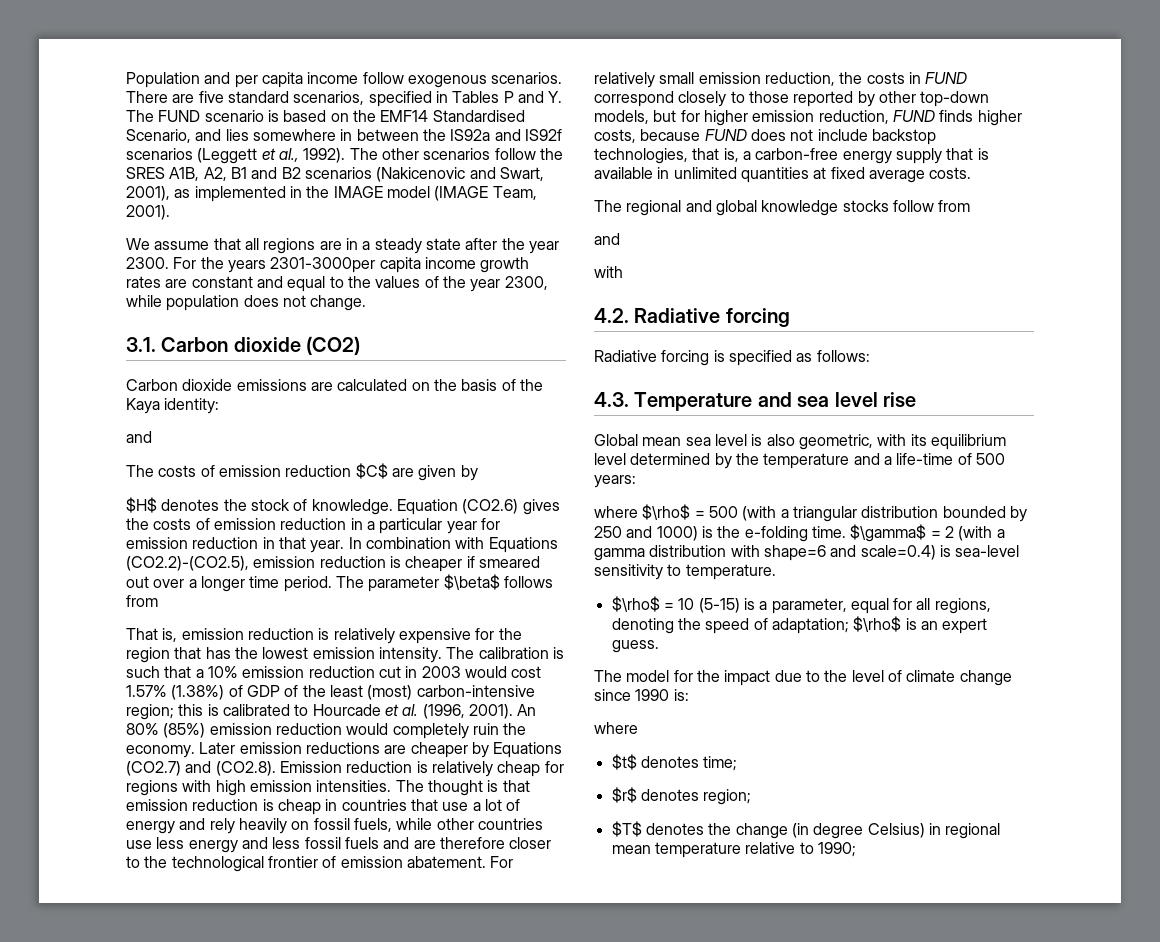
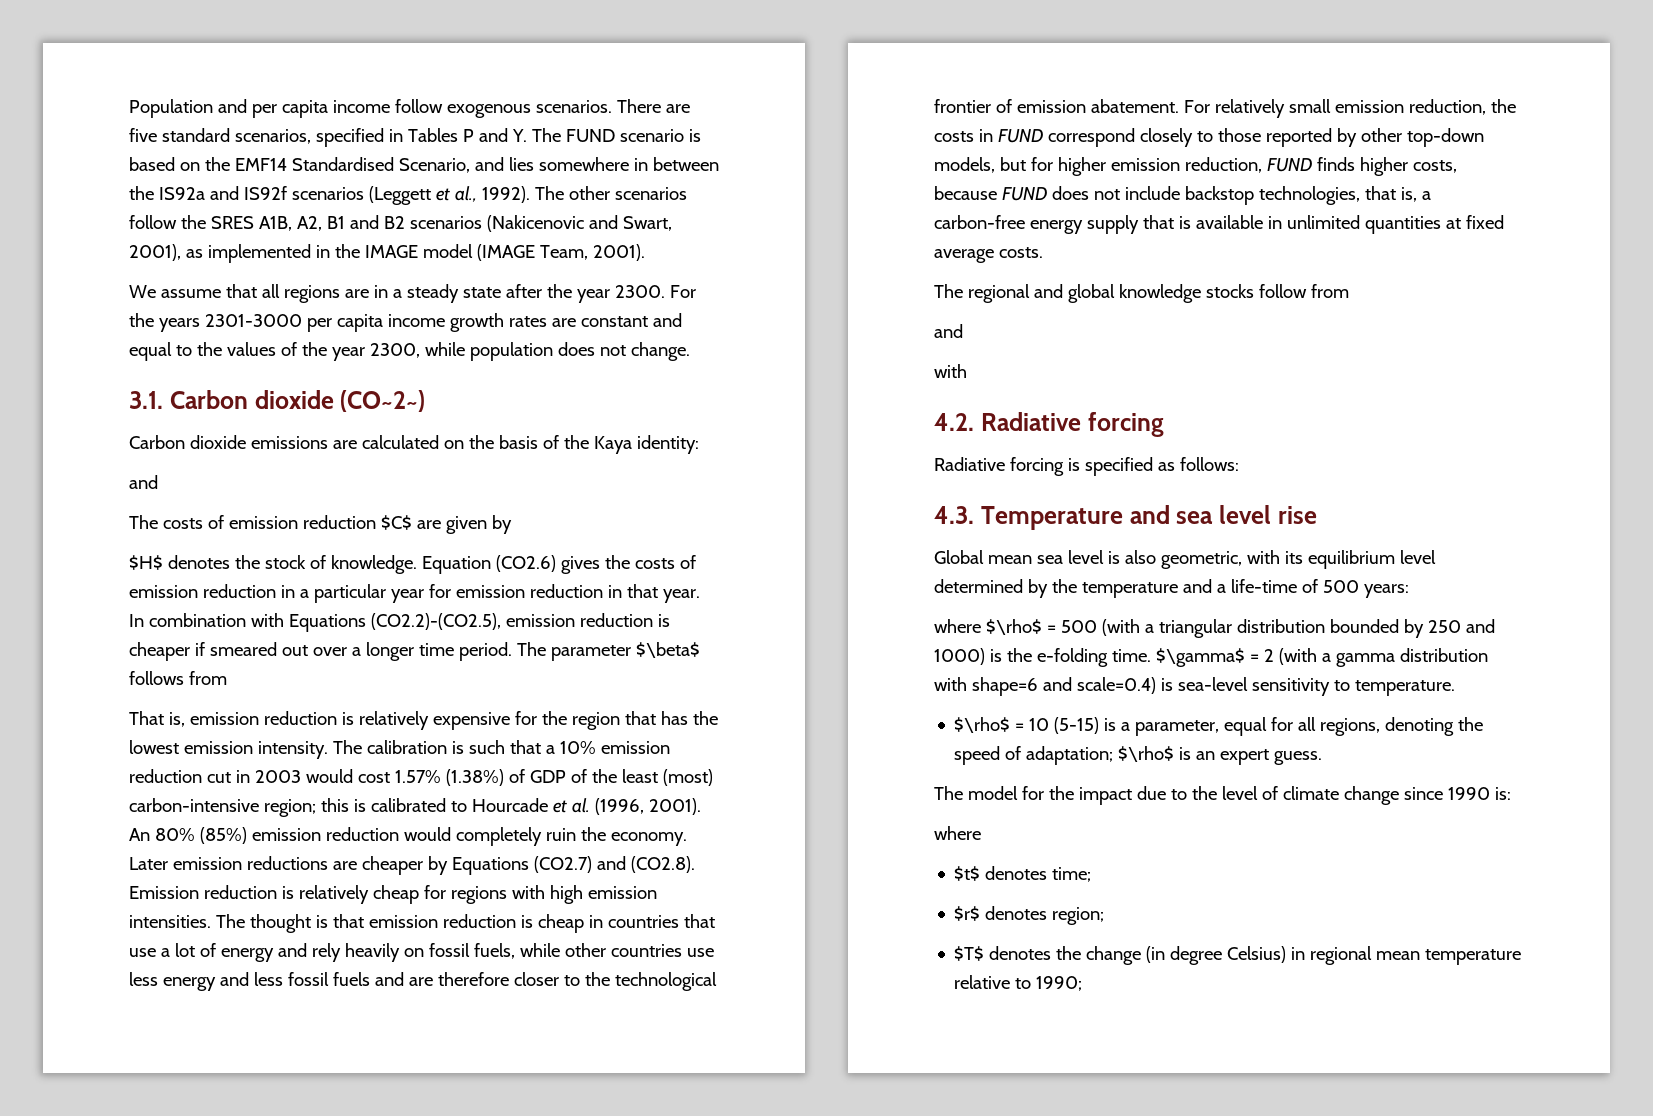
[270,257,376,273] 2301-3000per -> [204,314,332,332] 2301-3000 per
[306,336,361,355] (CO2) -> [340,390,426,412] (CO~2~)

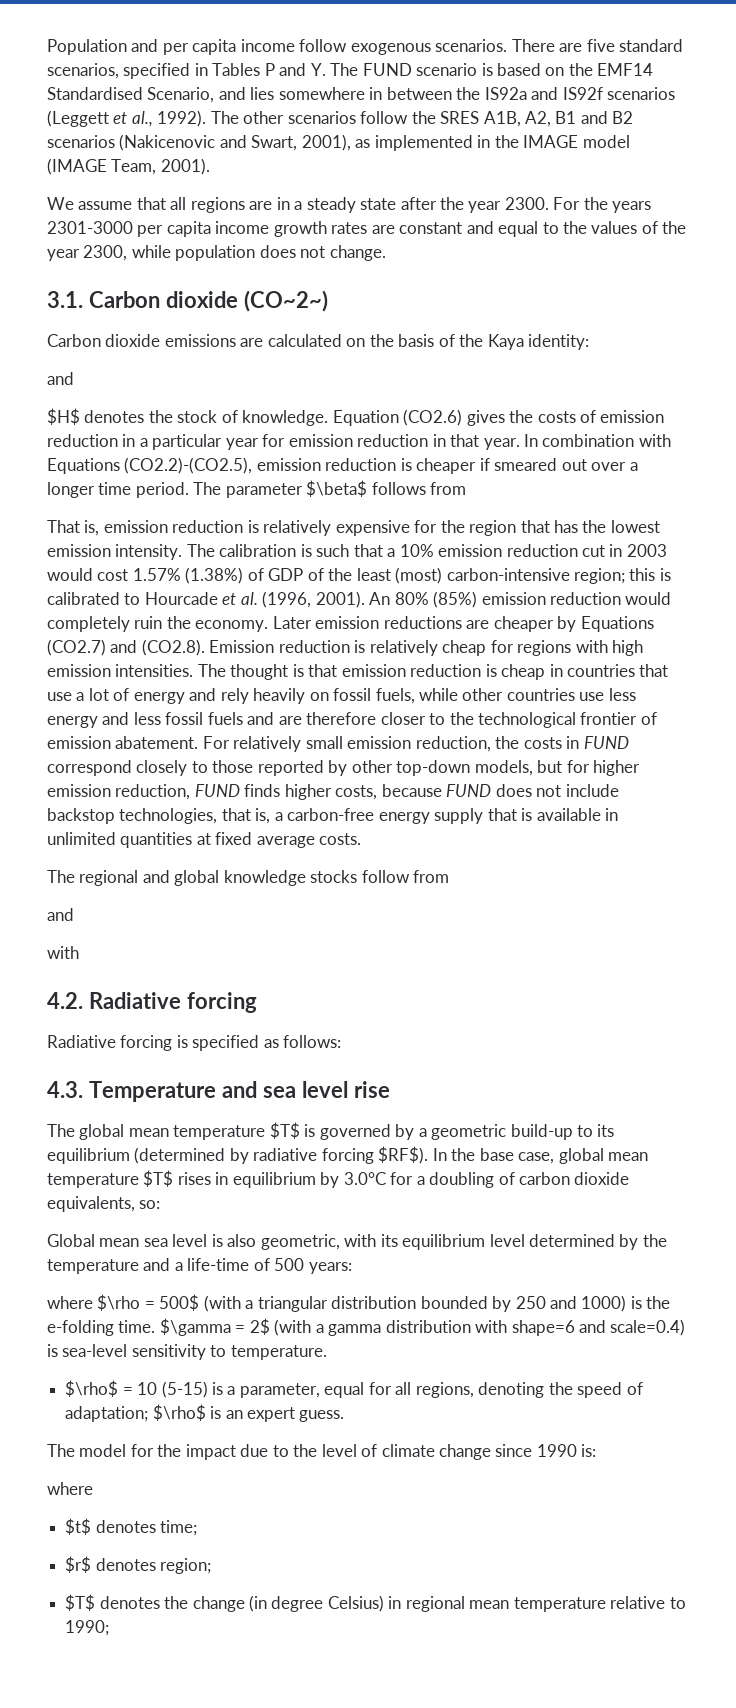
[129,515,512,534] // The costs of emission reduction $C$ are given by -> (74, 378) none
(1317, 515) none -> [47,1122,615,1140] [47,1146,649,1164] [47,1170,630,1188] [47,1196,161,1212] // The global mean temperature $T$ is governed by a geometric build-up to its equilibrium (determined by radiative forcing $RF$). In the base case, global mean temperature $T$ rises in equilibrium by 3.0°C for a doubling of carbon dioxide equivalents, so:
[985,619,1097,635] $\rho$ = 500 -> [97,1294,200,1311] $\rho = 500$
[1155,648,1274,667] $\gamma$ = 2 -> [159,1318,270,1336] $\gamma = 2$

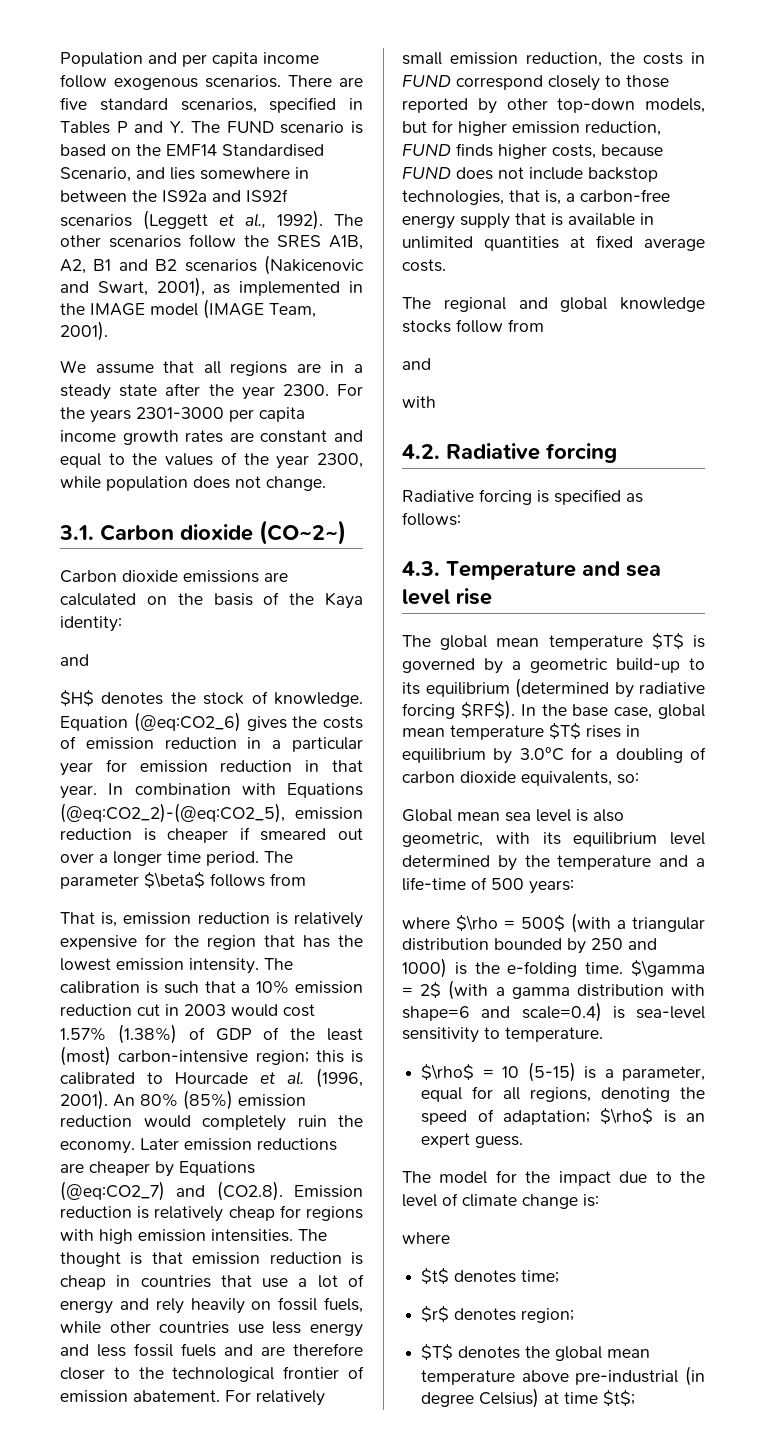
[403,409,463,426] (CO2.6) -> [133,712,241,732] (@eq:CO2_6)
[124,457,253,474] (CO2.2)-(CO2.5), -> [60,803,285,823] (@eq:CO2_2)-(@eq:CO2_5),
[47,639,106,656] (CO2.7) -> [60,1181,165,1201] (@eq:CO2_7)
[495,1444,577,1457] since 1990 -> (578, 1201) none
[192,1595,686,1612] [65,1620,110,1636] change (in degree Celsius) in regional mean temperature relative to 1990; -> [555,1346,651,1361] [421,1366,705,1386] [421,1388,636,1408] global mean temperature above pre-industrial (in degree Celsius) at time $t$;

